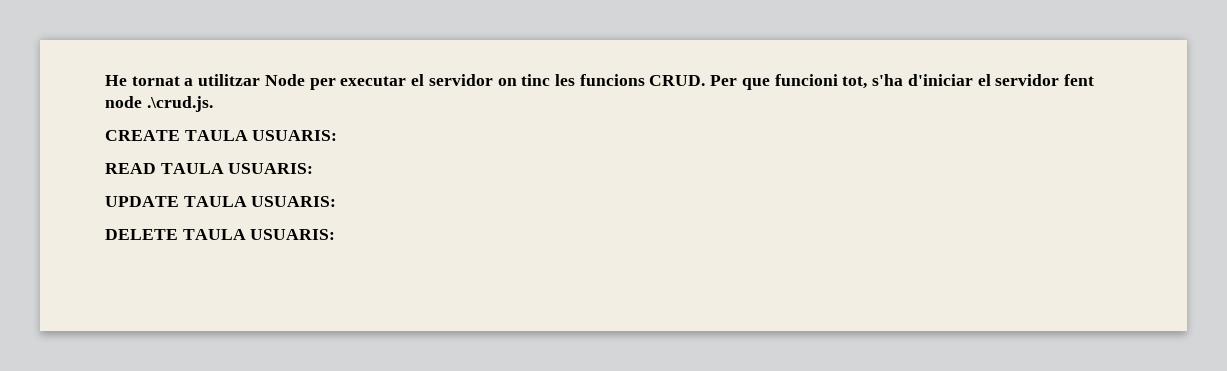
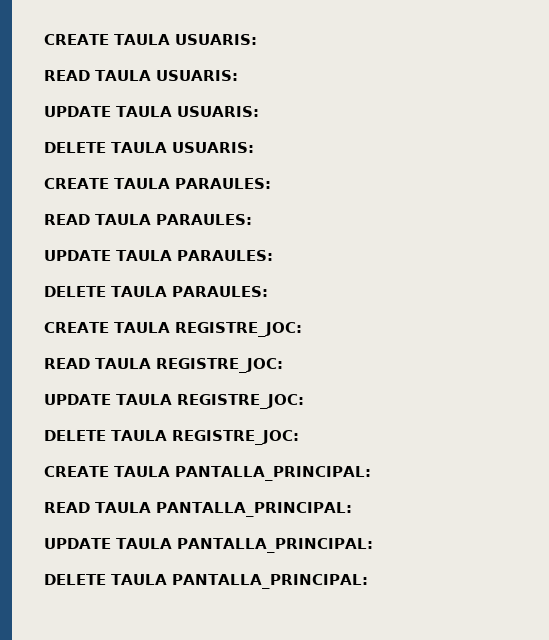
[105,74,1094,90] [105,96,213,112] He tornat a utilitzar Node per executar el servidor on tinc les funcions CRUD. Per que funcioni tot, s'ha d'iniciar el servidor fent node .\crud.js. // -> (44, 39) none
(336, 234) none -> [44,178,271,189] [44,214,252,225] [44,250,273,261] [44,286,268,297] [44,322,302,337] [44,358,283,373] [44,394,304,409] [44,430,299,445] [44,466,371,481] [44,502,352,517] [44,538,373,553] [44,574,368,589] // CREATE TAULA PARAULES: // READ TAULA PARAULES: // UPDATE TAULA PARAULES: // DELETE TAULA PARAULES: // CREATE TAULA REGISTRE_JOC: // READ TAULA REGISTRE_JOC: // UPDATE TAULA REGISTRE_JOC: // DELETE TAULA REGISTRE_JOC: // CREATE TAULA PANTALLA_PRINCIPAL: // READ TAULA PANTALLA_PRINCIPAL: // UPDATE TAULA PANTALLA_PRINCIPAL: // DELETE TAULA PANTALLA_PRINCIPAL:

